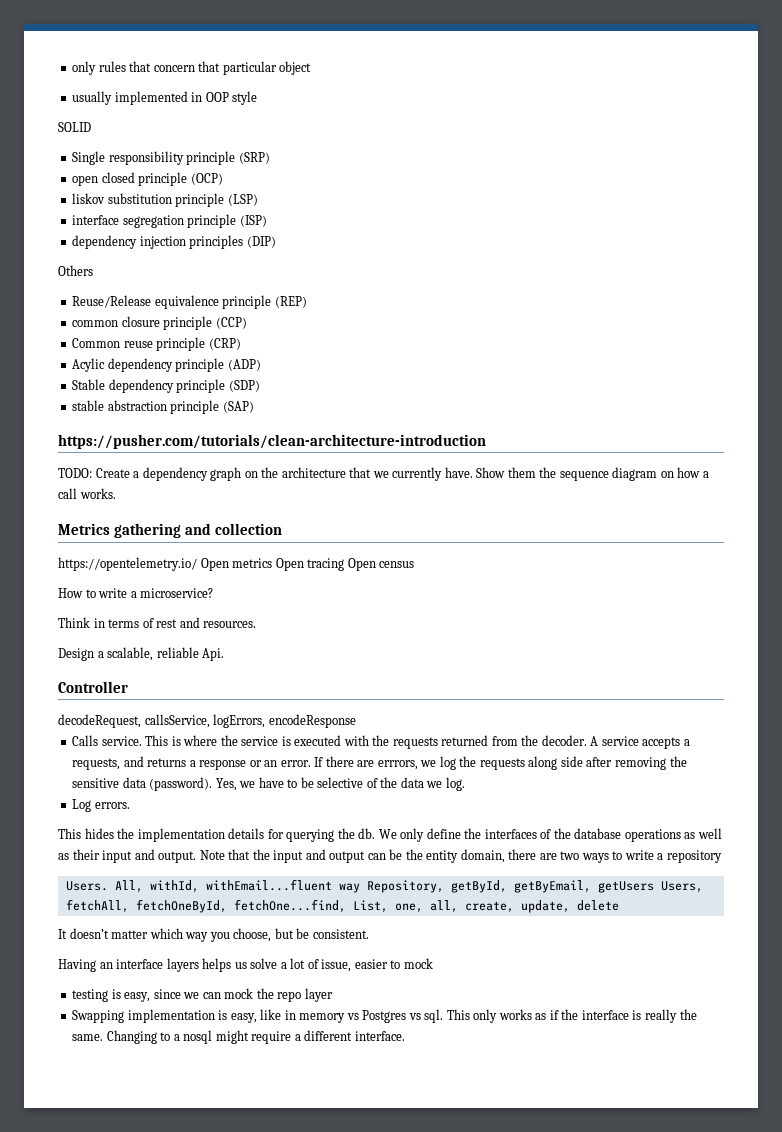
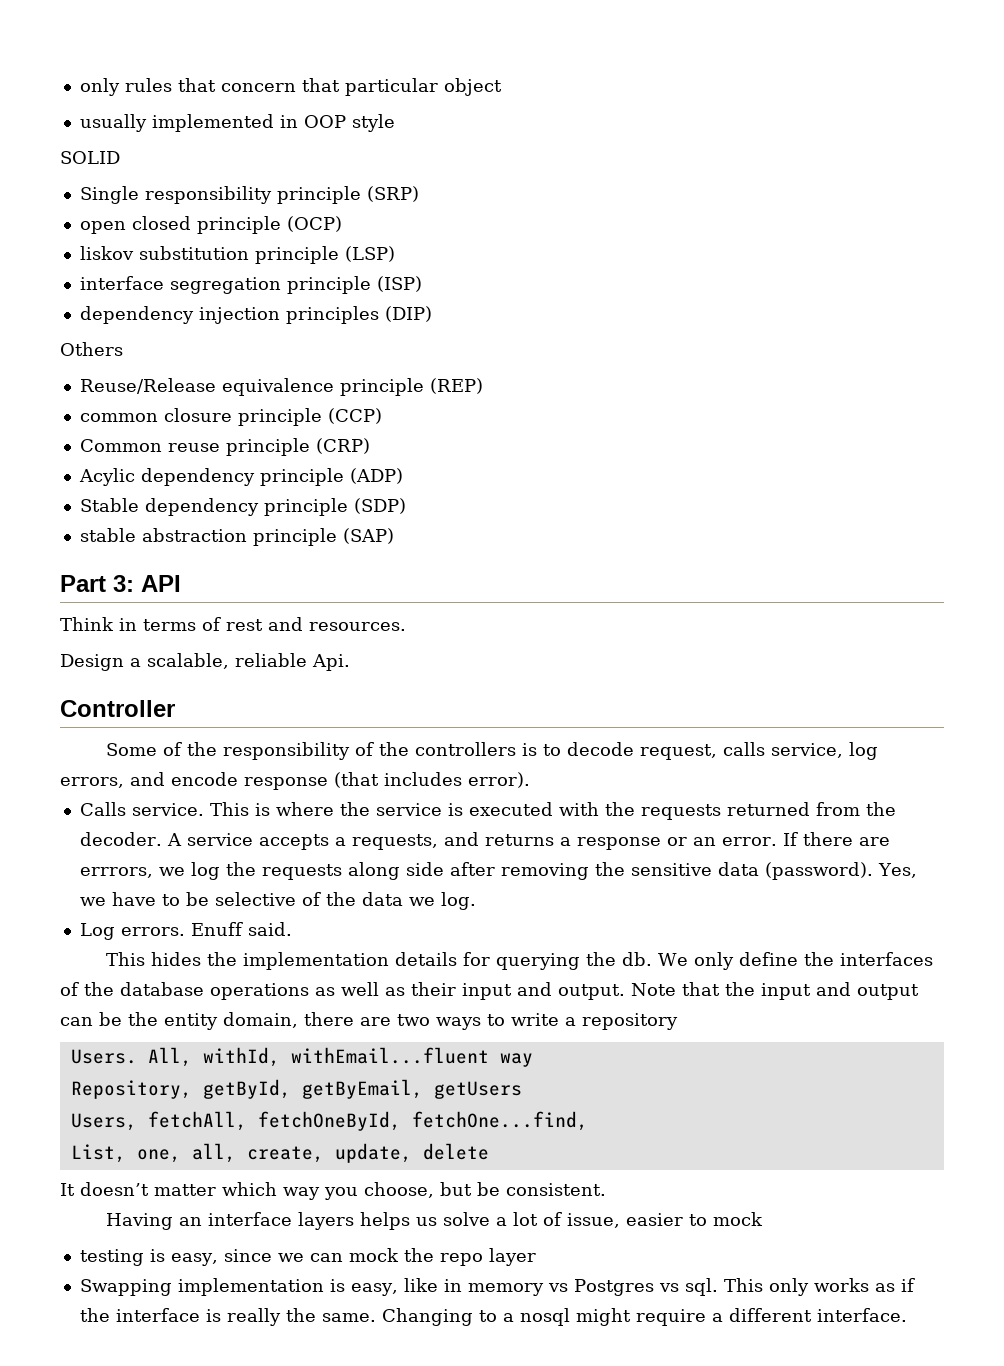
[58,434,486,449] [58,467,709,481] [58,488,116,499] [58,523,283,538] [58,557,415,571] [58,588,214,598] https://pusher.com/tutorials/clean-architecture-introduction // TODO: Create a dependency graph on the architecture that we currently have. Show them the sequence diagram on how a call works. // Metrics gathering and collection // https://opentelemetry.io/ Open metrics Open tracing Open census // How to write a microservice? -> [60,575,181,592] Part 3: API
[58,714,356,728] decodeRequest, callsService, logErrors, encodeResponse -> [105,742,878,760] [60,772,530,790] Some of the responsibility of the controllers is to decode request, calls service, log errors, and encode response (that includes error).
(130, 805) none -> [190,922,292,936] Enuff said.
(360, 888) none -> (533, 1060) //
(654, 887) none -> (522, 1090) //
(346, 906) none -> (588, 1121) //

